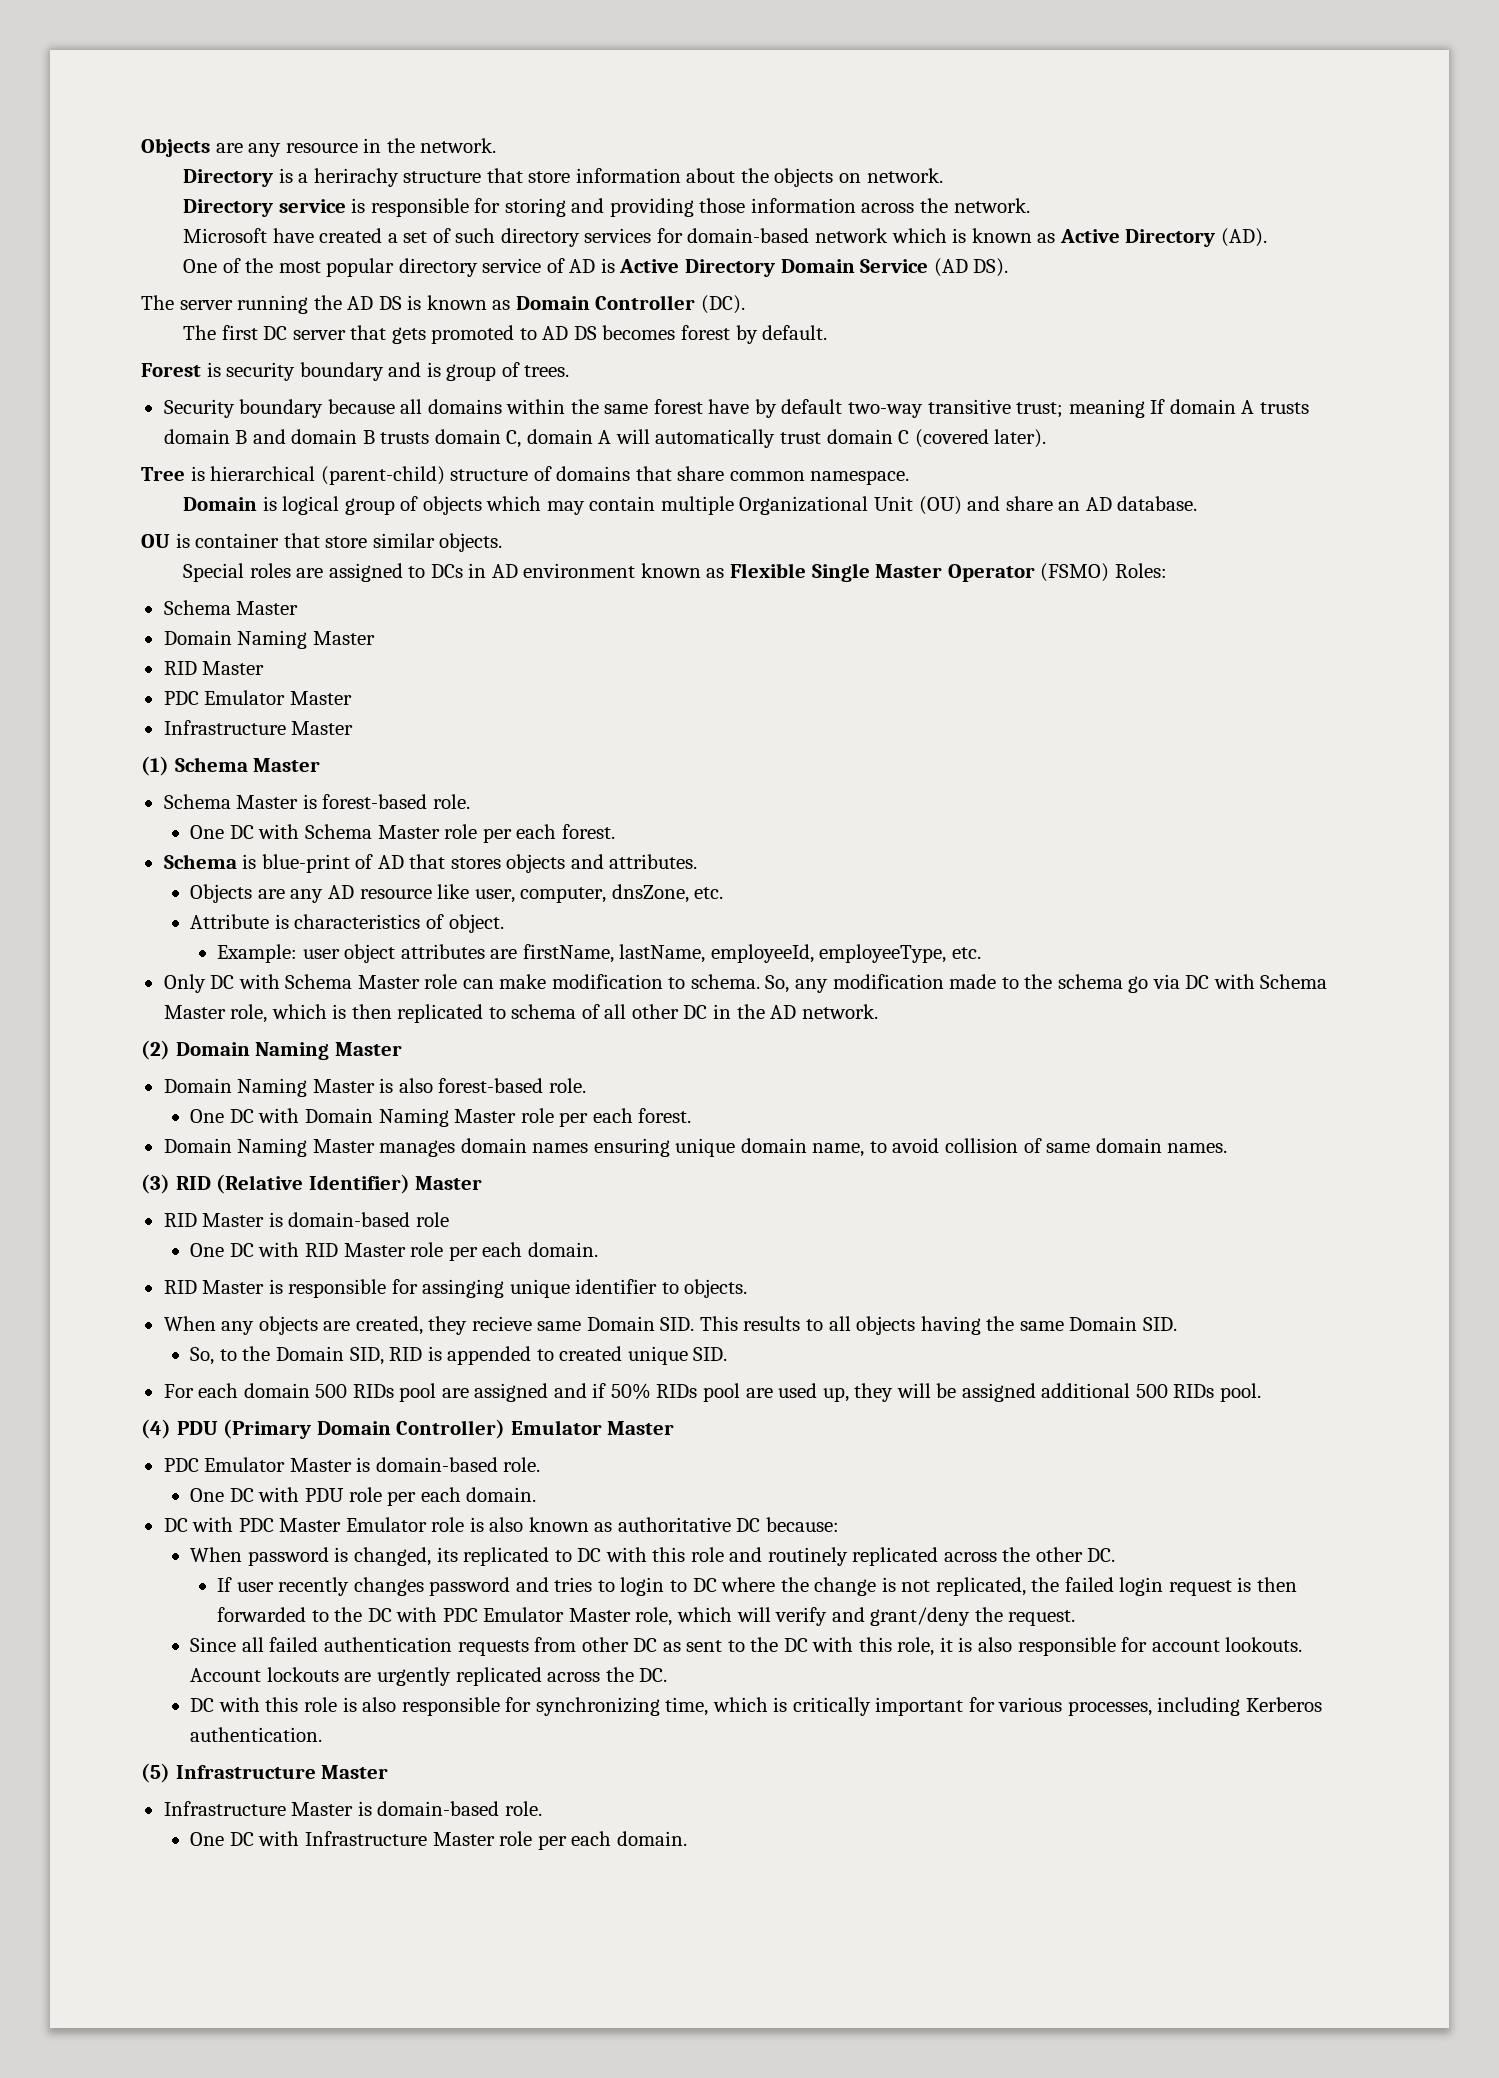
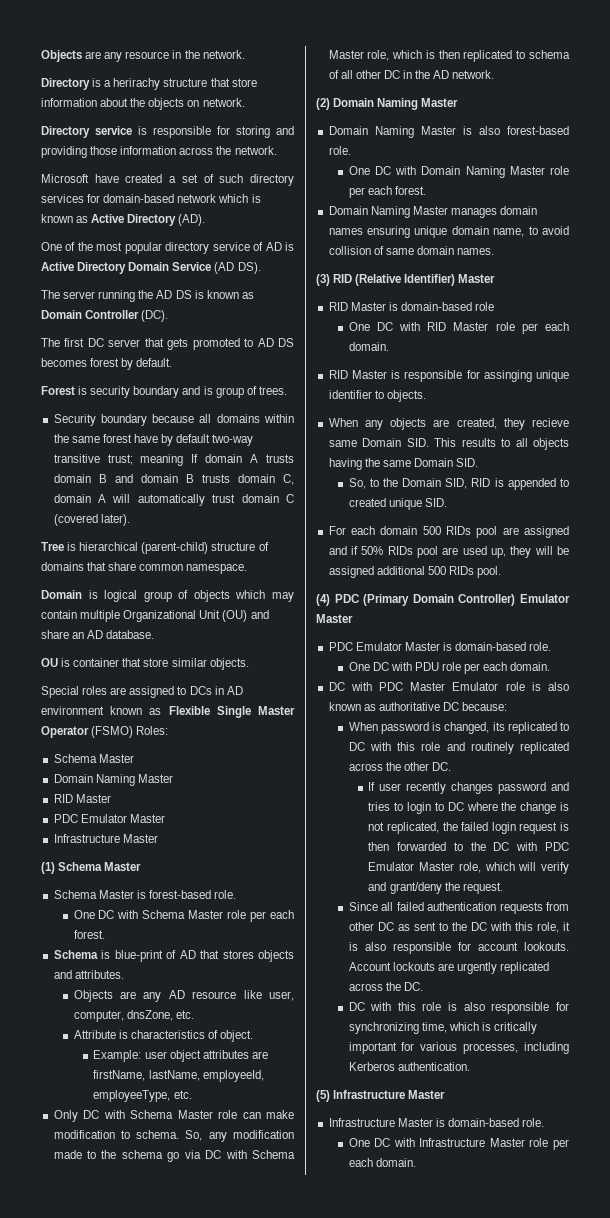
[176,1421,218,1435] PDU -> [334,594,359,603] PDC

